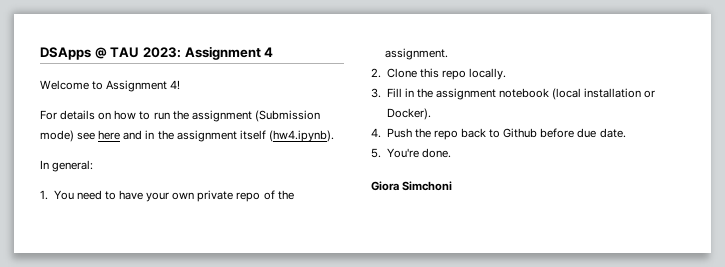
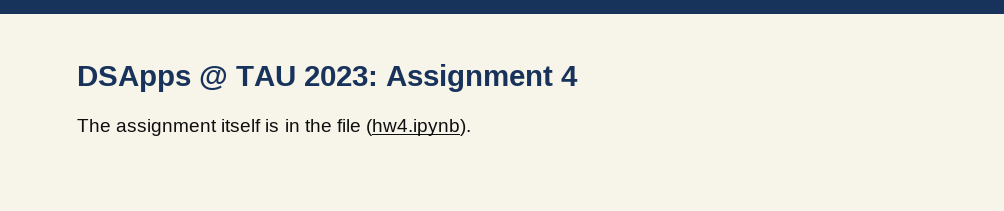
[40,80,181,92] [40,110,320,122] [40,130,334,142] [40,160,94,172] [40,190,294,202] [384,48,448,60] [371,68,507,80] [371,88,656,100] [386,108,431,120] [371,128,626,140] [371,148,451,158] [371,181,453,191] Welcome to Assignment 4! // For details on how to run the assignment (Submission mode) see here and in the assignment itself (hw4.ipynb). // In general: // 1. You need to have your own private repo of the assignment. // 2. Clone this repo locally. // 3. Fill in the assignment notebook (local installation or Docker). // 4. Push the repo back to Github before due date. // 5. You're done. // Giora Simchoni -> [77,119,471,136] The assignment itself is in the file (hw4.ipynb).

